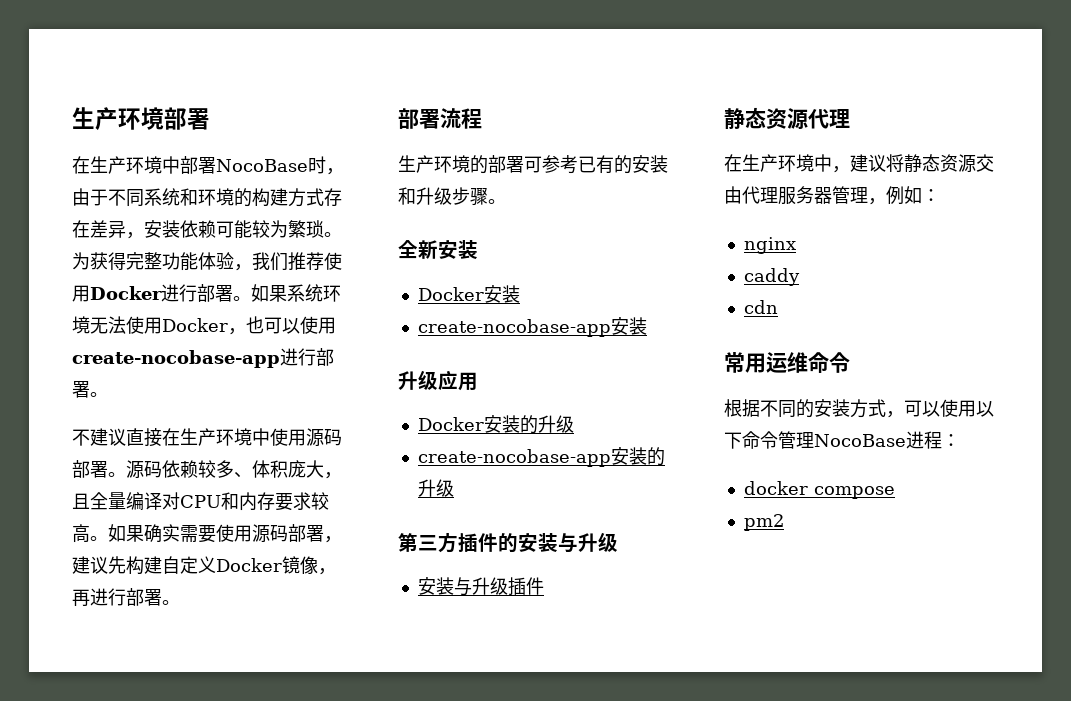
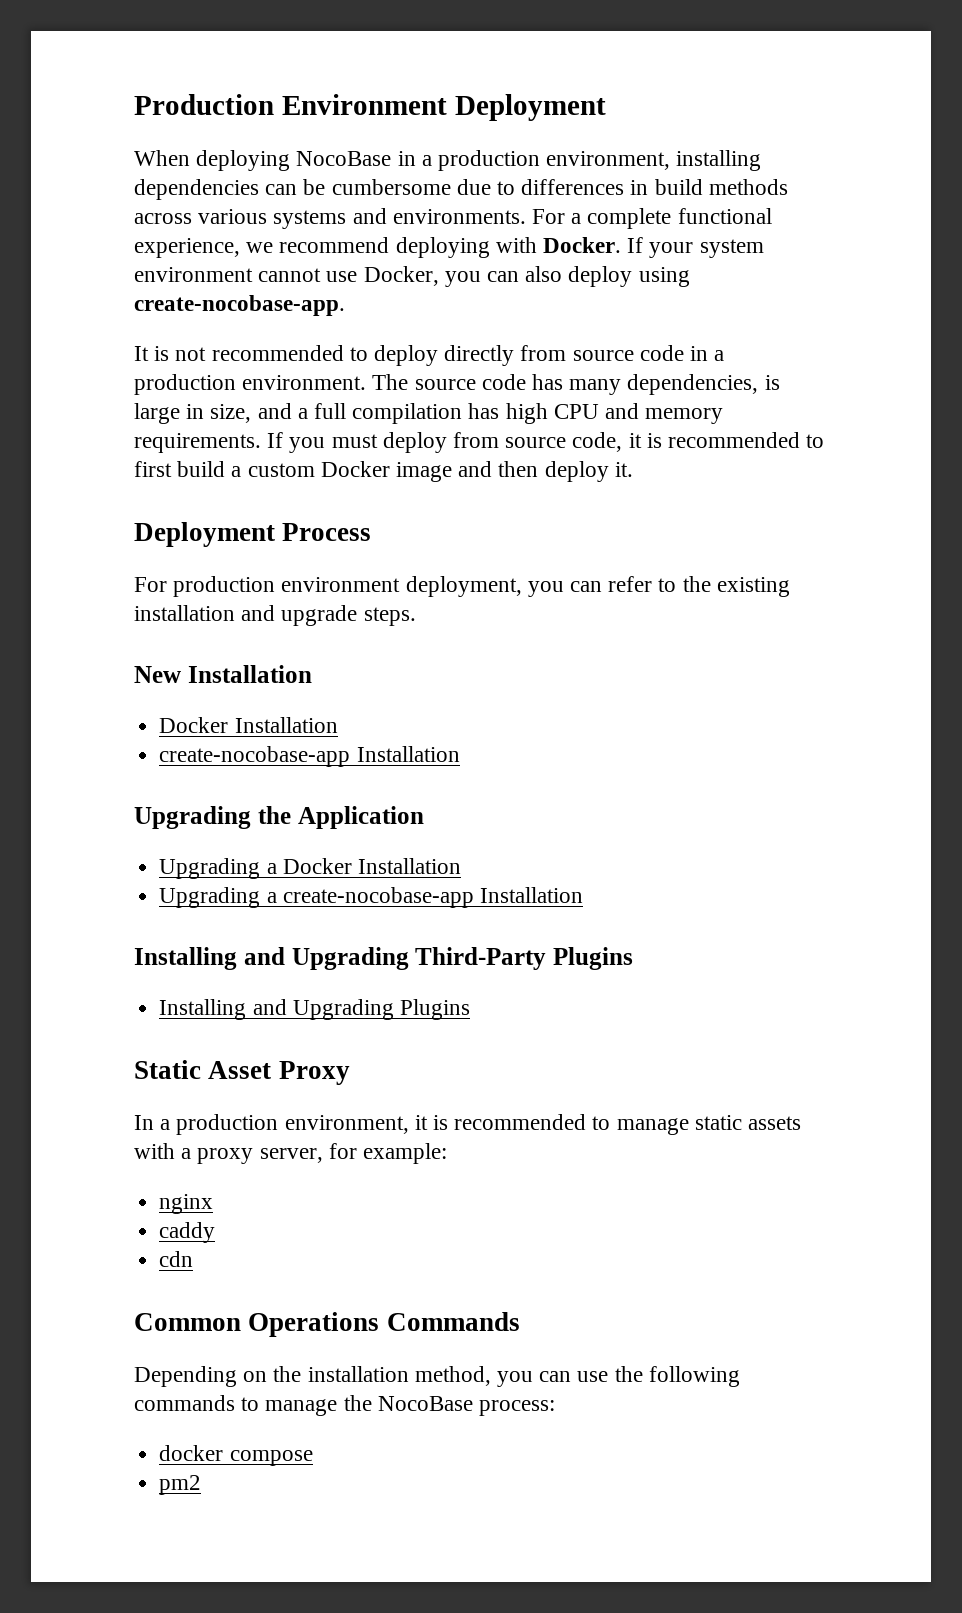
[72,107,210,131] [72,156,344,175] [72,188,342,207] [72,220,342,239] [72,252,342,271] [72,284,341,302] [72,316,336,335] [72,348,334,368] [72,381,108,398] [72,428,342,447] [72,460,342,479] [72,492,329,511] [72,524,342,543] [72,556,336,575] [72,588,180,607] [398,108,482,129] [398,155,668,174] [398,187,506,206] [398,240,478,259] [417,285,520,303] [417,317,647,337] [398,370,478,391] [417,415,574,434] [417,447,665,467] [417,479,454,497] [398,532,618,553] [417,577,544,596] [724,107,850,130] [724,154,994,173] [724,186,940,205] [743,237,796,254] [743,268,800,286] [743,300,778,314] [724,352,850,373] [724,399,994,418] [724,431,960,449] 生产环境部署 // 在生产环境中部署NocoBase时，由于不同系统和环境的构建方式存在差异，安装依赖可能较为繁琐。为获得完整功能体验，我们推荐使用Docker进行部署。如果系统环境无法使用Docker，也可以使用create-nocobase-app进行部署。 // 不建议直接在生产环境中使用源码部署。源码依赖较多、体积庞大，且全量编译对CPU和内存要求较高。如果确实需要使用源码部署，建议先构建自定义Docker镜像，再进行部署。 // 部署流程 // 生产环境的部署可参考已有的安装和升级步骤。 // 全新安装 // Docker安装 // create-nocobase-app安装 // 升级应用 // Docker安装的升级 // create-nocobase-app安装的升级 // 第三方插件的安装与升级 // 安装与升级插件 // 静态资源代理 // 在生产环境中，建议将静态资源交由代理服务器管理，例如： // nginx // caddy // cdn // 常用运维命令 // 根据不同的安装方式，可以使用以下命令管理NocoBase进程： -> [134,94,606,121] [134,150,762,171] [134,179,788,200] [134,208,772,229] [134,237,764,258] [134,266,690,287] [134,295,345,316] [134,345,725,366] [134,374,780,395] [134,403,724,424] [134,432,825,453] [134,461,633,482] [134,522,372,547] [134,576,790,597] [134,605,416,626] [134,665,312,683] [159,717,338,733] [159,746,460,767] [134,806,424,829] [159,858,461,879] [159,887,583,908] [134,947,633,970] [159,999,470,1020] [134,1060,350,1085] [134,1114,802,1135] [134,1143,448,1164] [159,1194,214,1214] [159,1222,216,1243] [159,1251,194,1267] [134,1312,520,1337] [134,1366,740,1387] [134,1395,556,1416] Production Environment Deployment // When deploying NocoBase in a production environment, installing dependencies can be cumbersome due to differences in build methods across various systems and environments. For a complete functional experience, we recommend deploying with Docker. If your system environment cannot use Docker, you can also deploy using create-nocobase-app. // It is not recommended to deploy directly from source code in a production environment. The source code has many dependencies, is large in size, and a full compilation has high CPU and memory requirements. If you must deploy from source code, it is recommended to first build a custom Docker image and then deploy it. // Deployment Process // For production environment deployment, you can refer to the existing installation and upgrade steps. // New Installation // Docker Installation // create-nocobase-app Installation // Upgrading the Application // Upgrading a Docker Installation // Upgrading a create-nocobase-app Installation // Installing and Upgrading Third-Party Plugins // Installing and Upgrading Plugins // Static Asset Proxy // In a production environment, it is recommended to manage static assets with a proxy server, for example: // nginx // caddy // cdn // Common Operations Commands // Depending on the installation method, you can use the following commands to manage the NocoBase process:

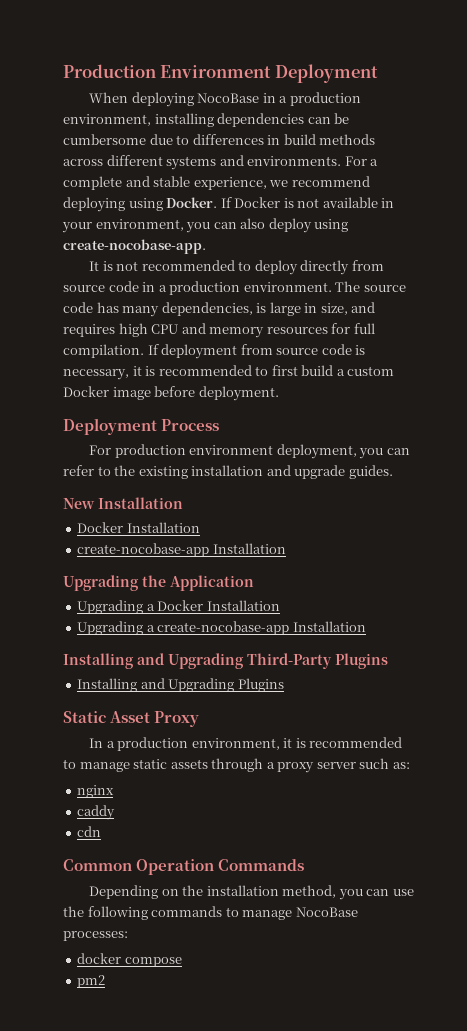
[198,209,268,224] various -> [106,155,163,166] different
[677,208,772,224] functional -> [125,176,191,187] and stable
[495,237,537,253] with -> [128,198,163,211] using
[649,239,764,258] [134,266,439,286] your system environment cannot use Docker, -> [234,197,395,208] [62,219,184,233] Docker is not available in your environment,
[297,403,724,424] [134,432,623,453] a full compilation has high CPU and memory requirements. If you must deploy from source code, -> [63,323,375,338] [63,344,366,359] [63,369,129,380] requires high CPU and memory resources for full compilation. If deployment from source code is necessary,
[458,461,633,482] and then deploy it. -> [154,386,279,401] before deployment.
[363,607,416,626] steps. -> [348,465,393,479] guides.
[134,1143,175,1159] with -> [211,758,264,772] through
[259,1143,448,1164] server, for example: -> [316,758,410,769] server such as:
[248,1312,380,1337] Operations -> [136,859,215,875] Operation
[343,1395,556,1416] the NocoBase process: -> [295,907,358,917] [63,931,128,941] NocoBase processes:

